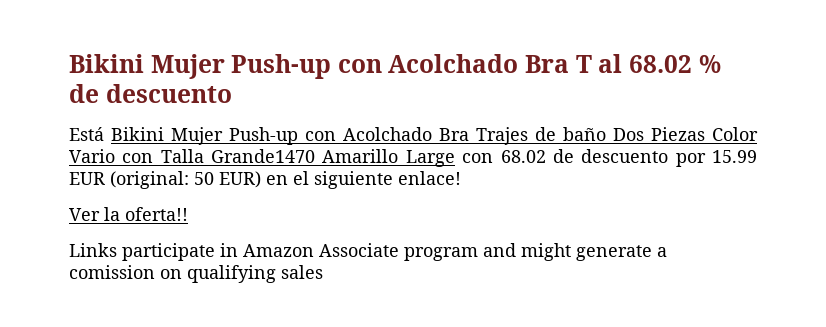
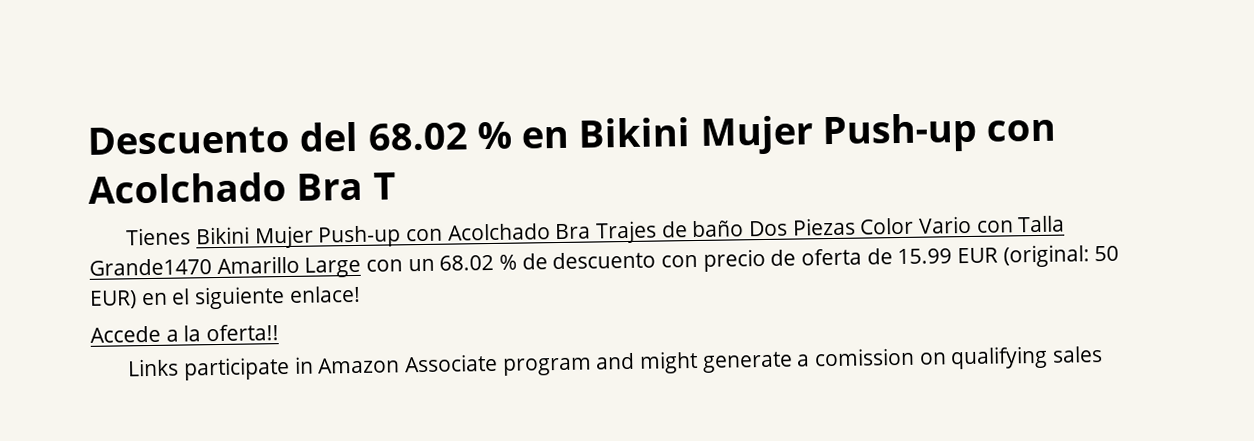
(69, 63) none -> [87,121,570,155] Descuento del 68.02 % en
[598,54,721,73] [69,84,232,103] [69,127,104,141] al 68.02 % de descuento // Está -> [126,227,192,246] // Tienes
[500,149,706,167] 68.02 de descuento por -> [407,248,893,272] un 68.02 % de descuento con precio de oferta de
[69,208,100,221] Ver -> [90,325,179,343] Accede a

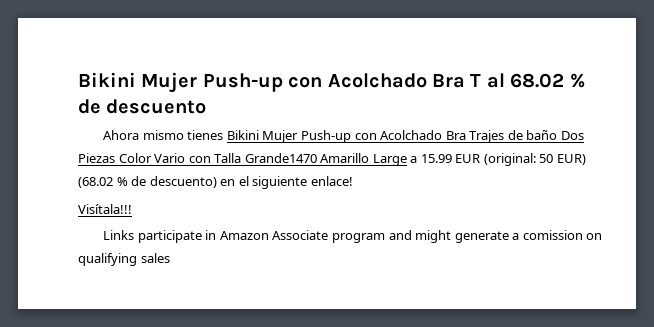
[87,121,570,155] Descuento del 68.02 % en -> (78, 79) none
[126,227,192,246] // Tienes -> [486,73,585,88] [78,99,207,114] [103,130,224,140] al 68.02 % de descuento // Ahora mismo tienes
[366,248,893,272] con un 68.02 % de descuento con precio de oferta de -> [410,156,418,163] a
(137, 299) none -> [78,176,217,188] (68.02 % de descuento)
[90,324,280,343] Accede a la oferta!! -> [78,204,132,214] Visítala!!!

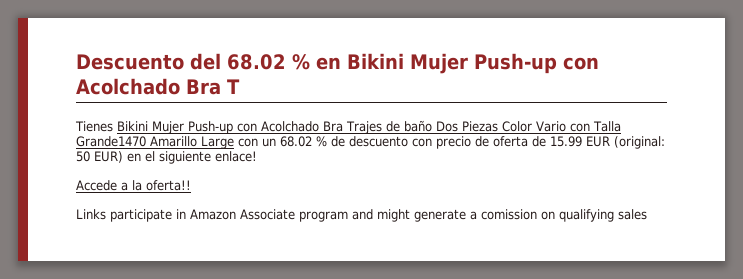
(78, 79) none -> [76,53,341,70] Descuento del 68.02 % en
[486,73,585,88] [78,99,207,114] [103,130,224,140] al 68.02 % de descuento // Ahora mismo tienes -> [75,121,113,132] // Tienes
[410,156,418,163] a -> [238,136,546,149] con un 68.02 % de descuento con precio de oferta de
[78,176,217,188] (68.02 % de descuento) -> (123, 157) none
[78,204,132,214] Visítala!!! -> [76,180,191,191] Accede a la oferta!!

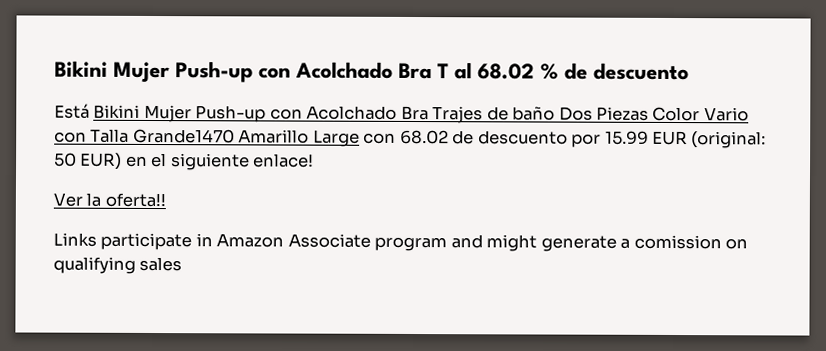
[76,53,341,70] Descuento del 68.02 % en -> (54, 68) none
[75,121,113,132] // Tienes -> [454,62,689,81] [54,103,90,119] al 68.02 % de descuento // Está
[262,136,546,149] un 68.02 % de descuento con precio de oferta de -> [399,129,602,148] 68.02 de descuento por
[76,180,128,191] Accede a -> [53,192,83,207] Ver

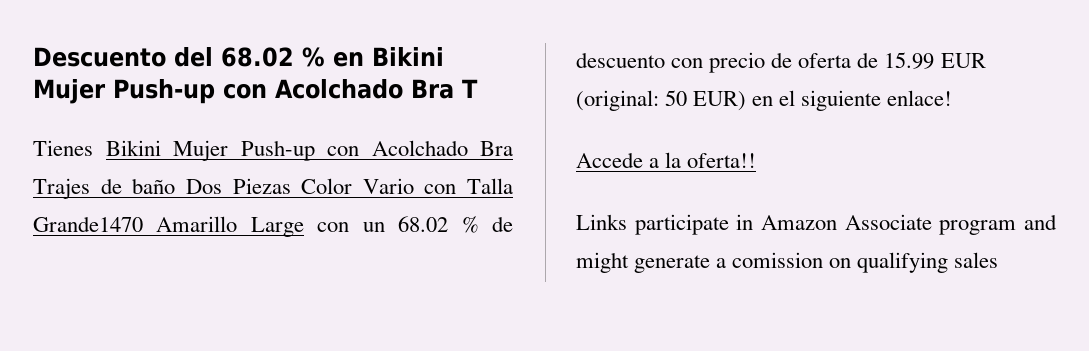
(54, 68) none -> [33,47,364,67] Descuento del 68.02 % en
[454,62,689,81] [54,103,90,119] al 68.02 % de descuento // Está -> [33,140,93,156] // Tienes
[399,129,602,148] 68.02 de descuento por -> [362,216,513,233] [576,52,879,73] un 68.02 % de descuento con precio de oferta de
[53,192,83,207] Ver -> [576,152,660,168] Accede a

